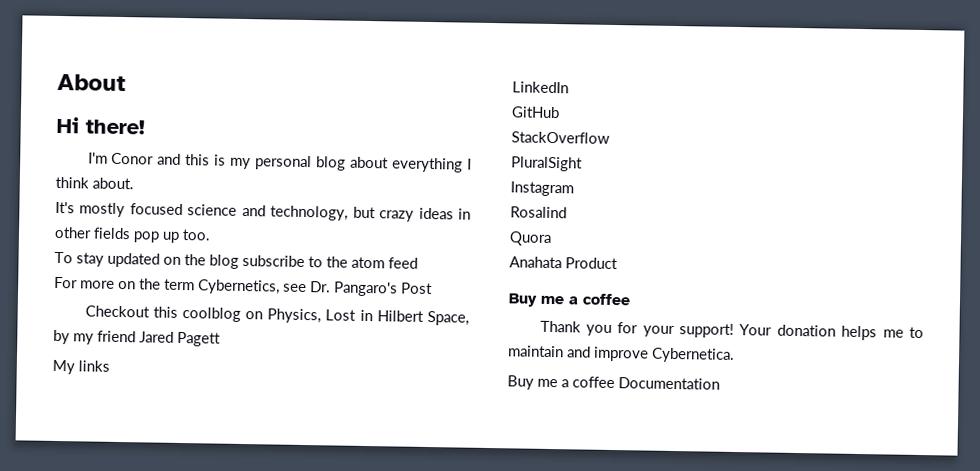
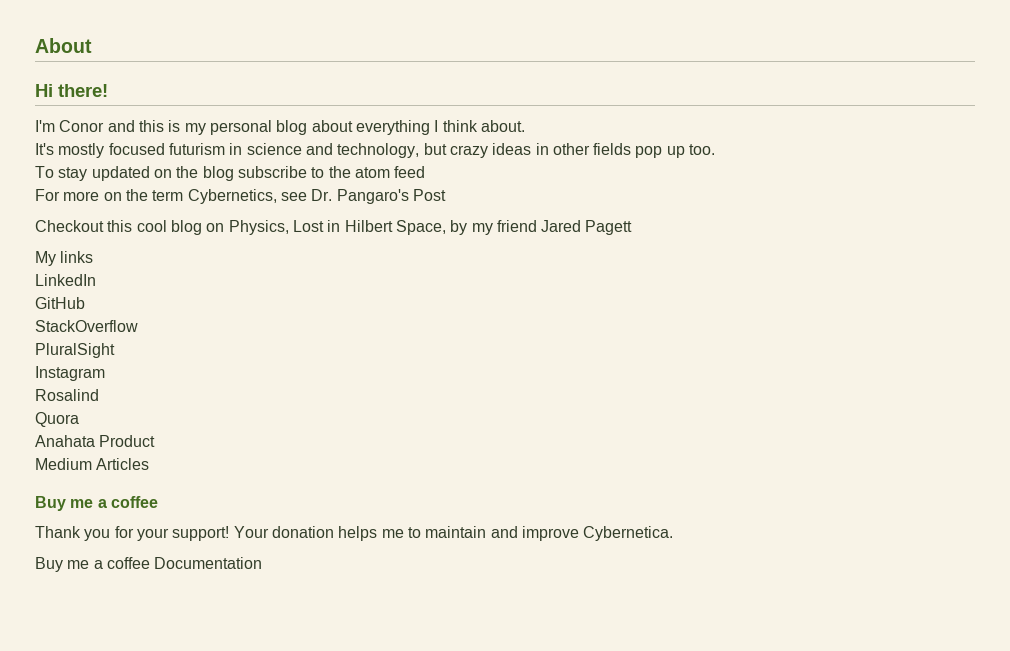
(183, 209) none -> [168,143,243,155] futurism in
[181,307,241,322] coolblog -> [136,220,202,235] cool blog
(618, 263) none -> [35,458,150,470] // Medium Articles

